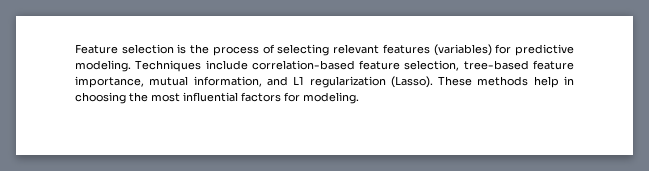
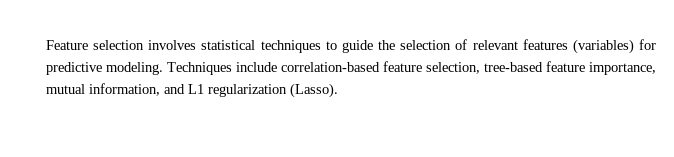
[177,44,330,56] is the process of selecting -> [148,39,468,53] involves statistical techniques to guide the selection of
[438,76,574,88] [75,92,359,104] These methods help in choosing the most influential factors for modeling. -> (338, 90) none

